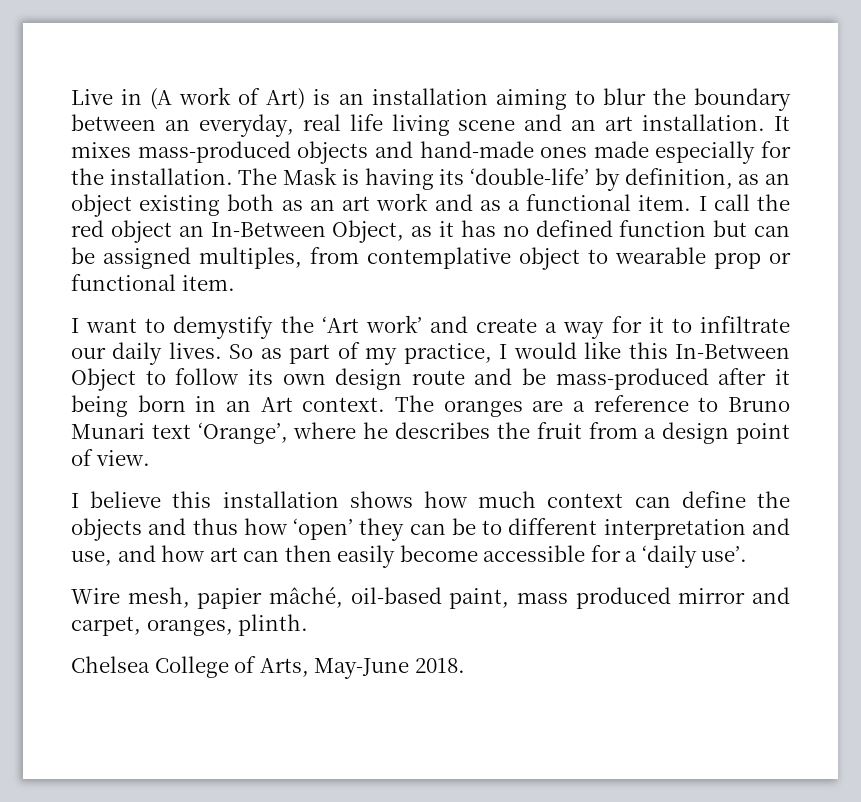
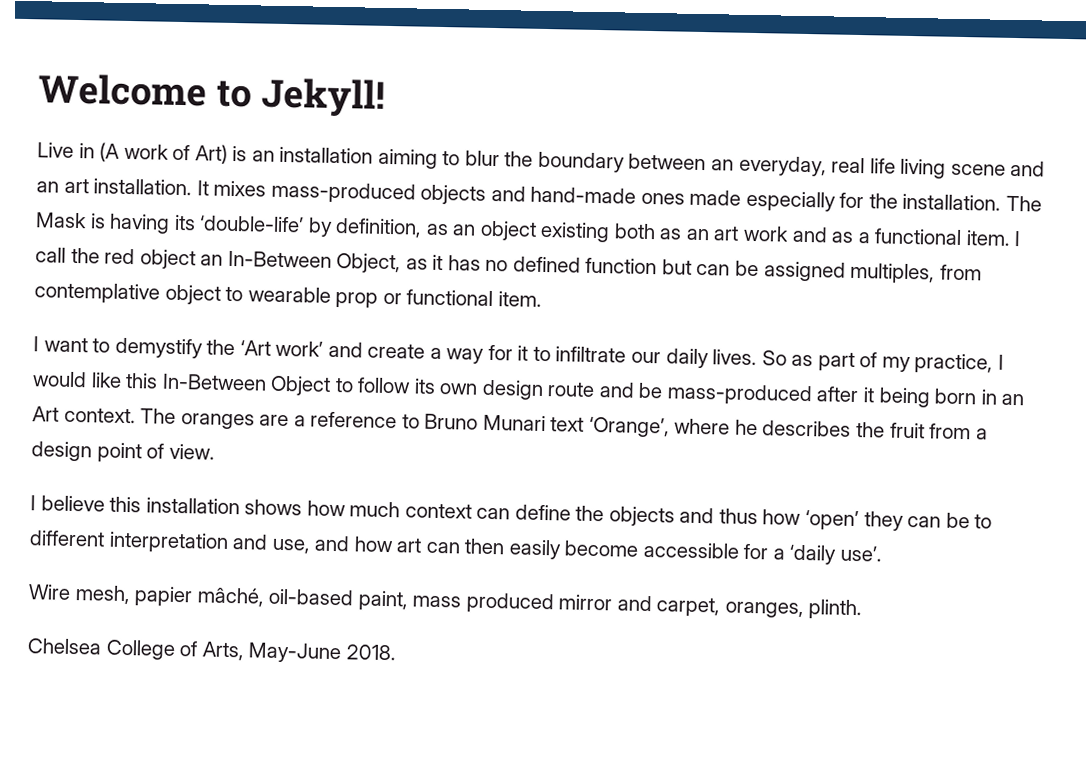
(71, 97) none -> [38,73,386,118] Welcome to Jekyll! //

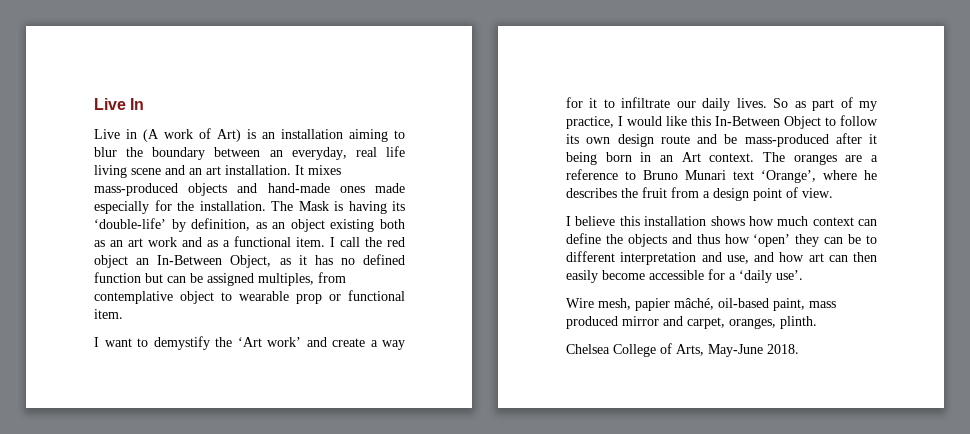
[38,73,386,118] Welcome to Jekyll! -> [94,98,145,110] Live In

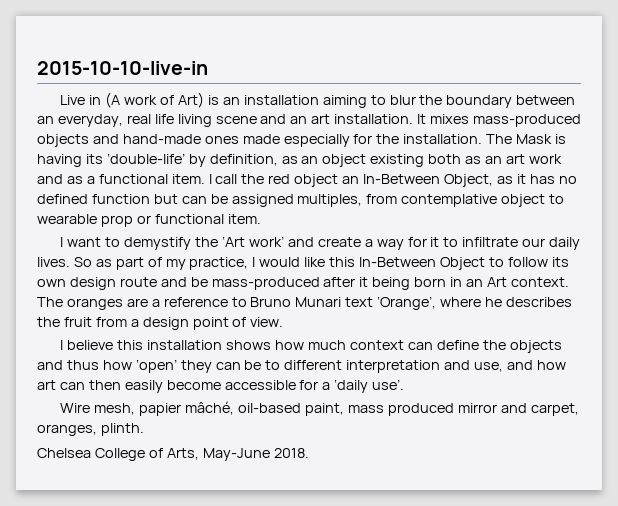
[94,98,145,110] Live In -> [37,61,208,75] 2015-10-10-live-in

